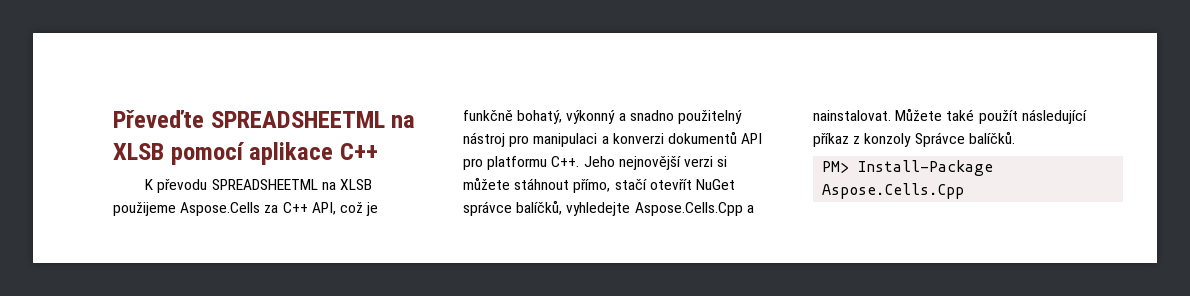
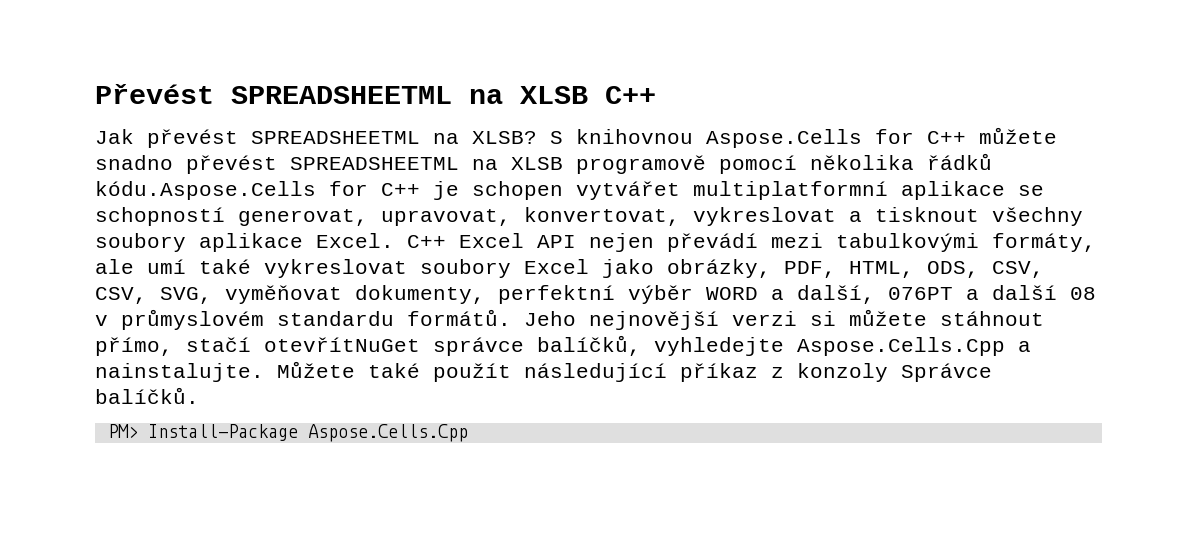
[113,110,416,128] [113,142,334,165] Převeďte SPREADSHEETML na XLSB pomocí aplikace -> [95,84,588,104] Převést SPREADSHEETML na XLSB
[145,179,372,193] [113,202,379,216] [463,110,742,124] [463,131,763,147] [463,156,580,170] K převodu SPREADSHEETML na XLSB použijeme Aspose.Cells za C++ API, což je funkčně bohatý, výkonný a snadno použitelný nástroj pro manipulaci a konverzi dokumentů API pro platformu C++. -> [95,127,1057,148] [95,153,992,174] [95,181,1044,200] [95,207,1083,226] [95,233,1096,252] [95,259,1044,278] [95,285,1096,304] [95,309,511,330] Jak převést SPREADSHEETML na XLSB? S knihovnou Aspose.Cells for C++ můžete snadno převést SPREADSHEETML na XLSB programově pomocí několika řádků kódu.Aspose.Cells for C++ je schopen vytvářet multiplatformní aplikace se schopností generovat, upravovat, konvertovat, vykreslovat a tisknout všechny soubory aplikace Excel. C++ Excel API nejen převádí mezi tabulkovými formáty, ale umí také vykreslovat soubory Excel jako obrázky, PDF, HTML, ODS, CSV, CSV, SVG, vyměňovat dokumenty, perfektní výběr WORD a další, 076PT a další 08 v průmyslovém standardu formátů.
[649,179,735,190] otevřít NuGet -> [264,337,420,352] otevřítNuGet
[813,110,891,121] nainstalovat. -> [95,363,264,382] nainstalujte.

